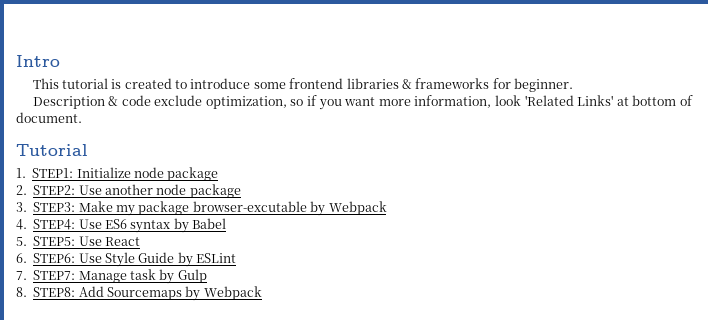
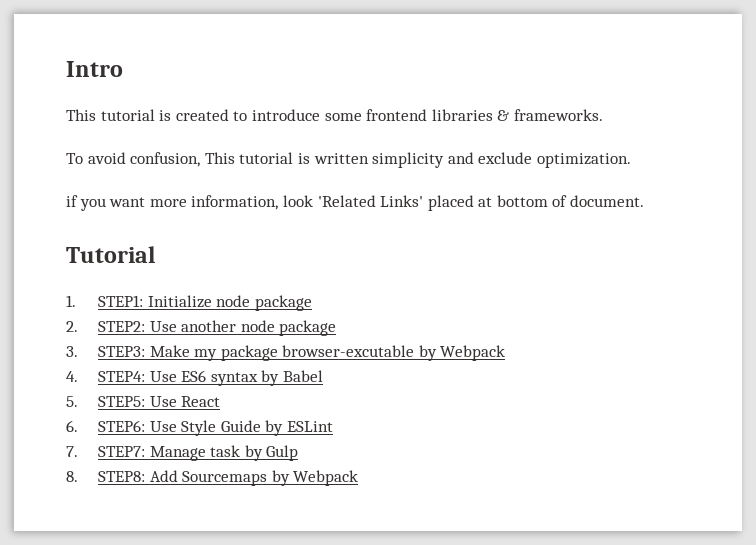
[415,78,574,92] [32,95,304,109] frameworks for beginner. // Description & code exclude optimization, so -> [513,109,603,121] [66,152,631,168] frameworks. // To avoid confusion, This tutorial is written simplicity and exclude optimization. //
(614, 100) none -> [427,195,474,211] placed

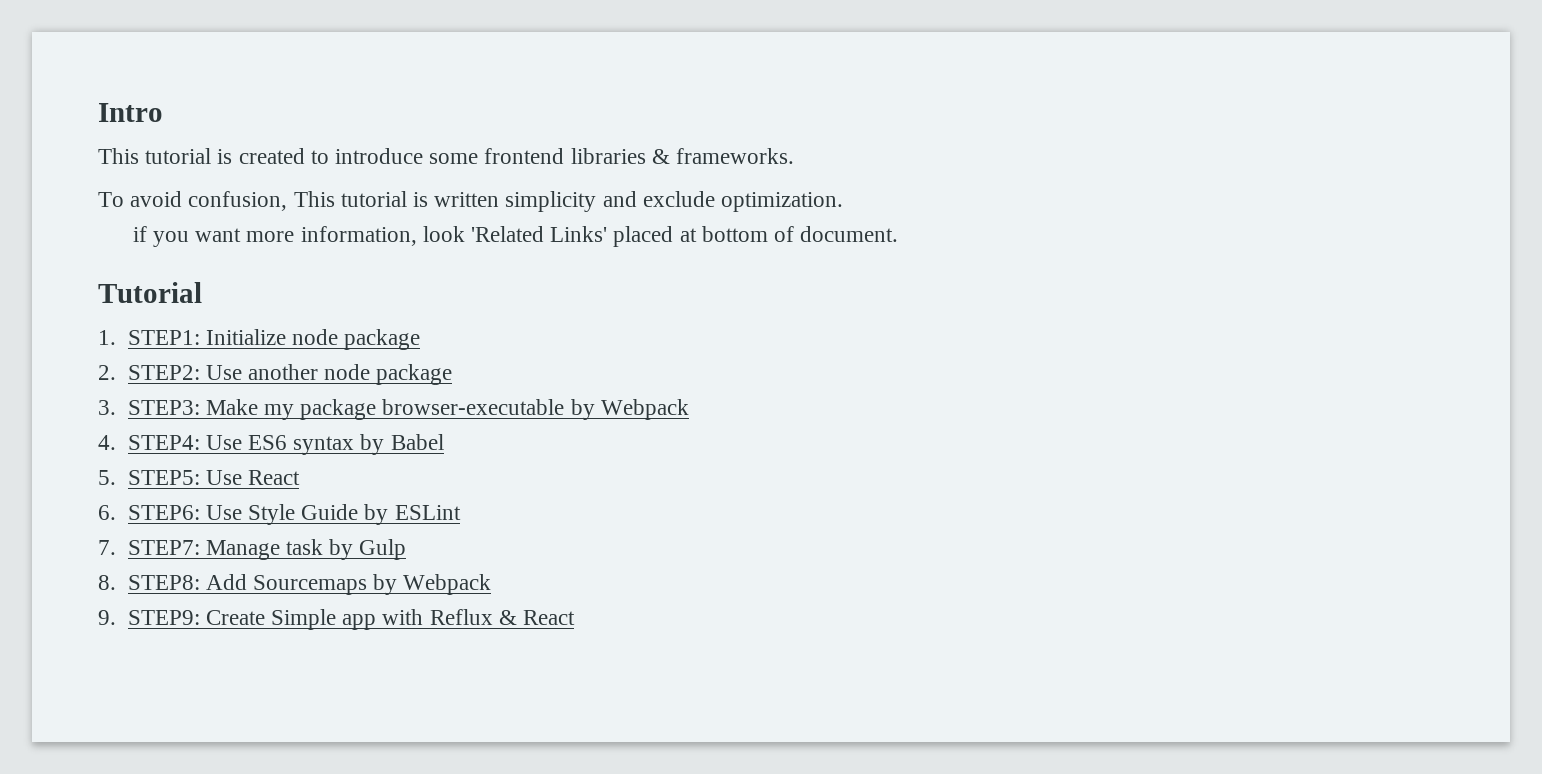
[282,345,415,357] browser-excutable -> [382,399,565,415] browser-executable
(359, 478) none -> [98,609,575,630] // 9. STEP9: Create Simple app with Reflux & React

